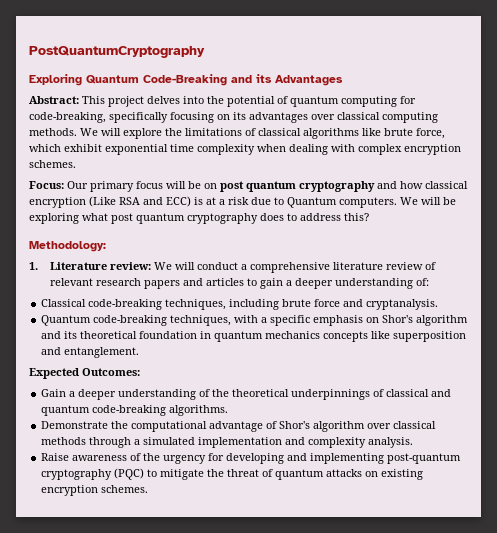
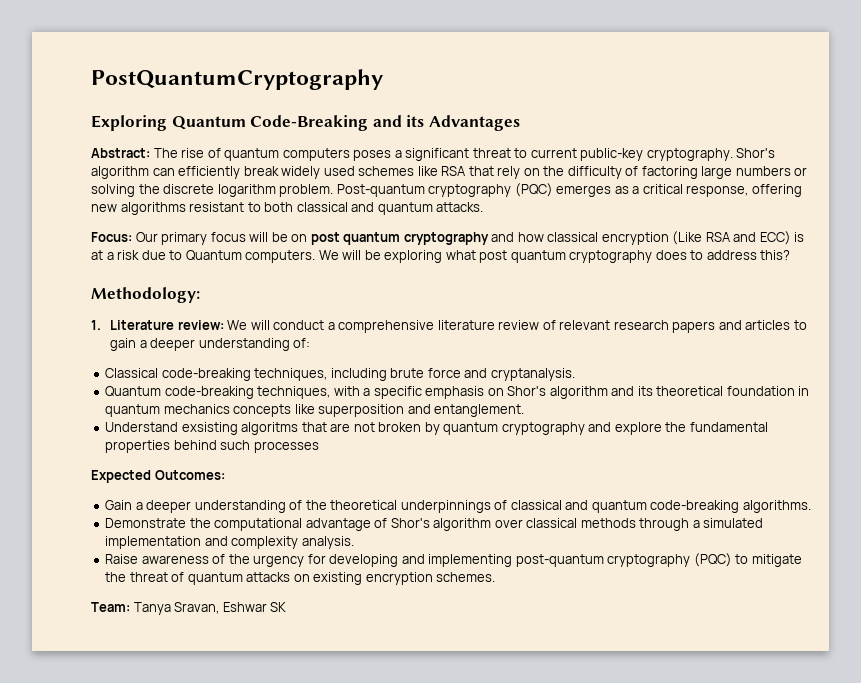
[82,96,416,107] [29,112,438,123] [29,128,445,139] [29,144,461,155] [29,160,76,168] This project delves into the potential of quantum computing for code-breaking, specifically focusing on its advantages over classical computing methods. We will explore the limitations of classical algorithms like brute force, which exhibit exponential time complexity when dealing with complex encryption schemes. -> [153,148,776,161] [91,166,808,179] [91,183,802,197] [91,202,484,215] The rise of quantum computers poses a significant threat to current public-key cryptography. Shor's algorithm can efficiently break widely used schemes like RSA that rely on the difficulty of factoring large numbers or solving the discrete logarithm problem. Post-quantum cryptography (PQC) emerges as a critical response, offering new algorithms resistant to both classical and quantum attacks.
(140, 352) none -> [105,422,768,435] [105,440,319,453] // Understand exsisting algoritms that are not broken by quantum cryptography and explore the fundamental properties behind such processes
(149, 489) none -> [91,602,287,615] // Team: Tanya Sravan, Eshwar SK

